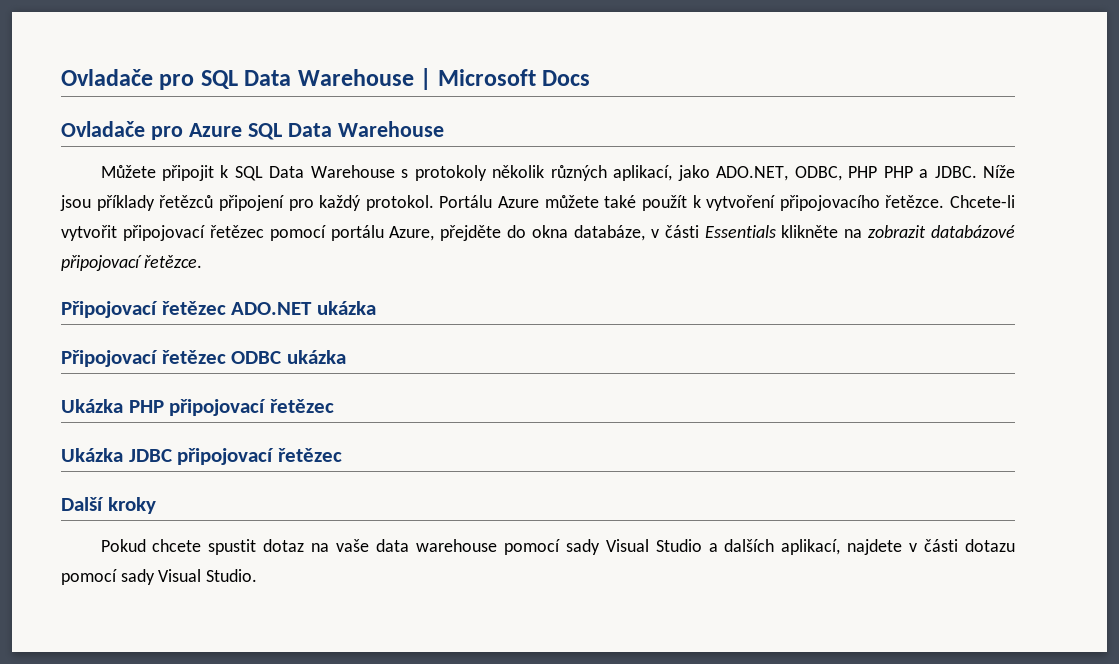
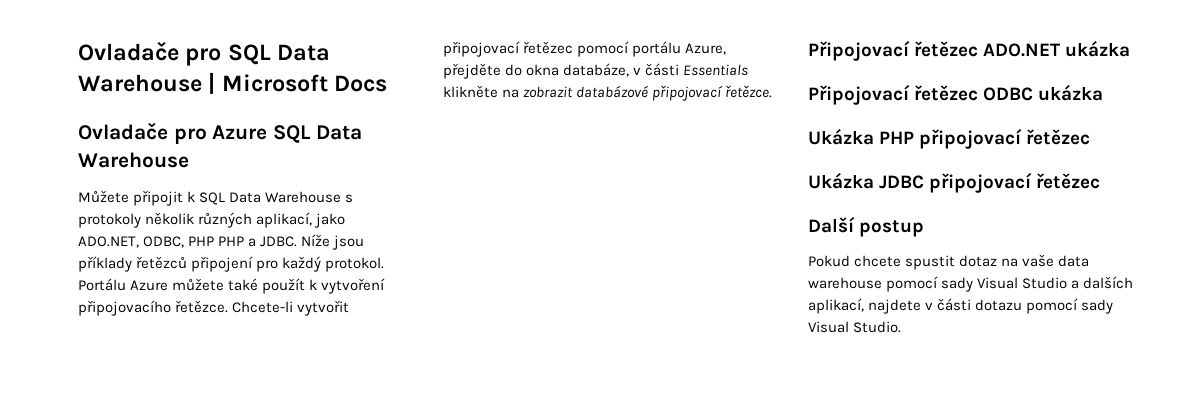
[107,497,156,514] kroky -> [859,220,925,237] postup

